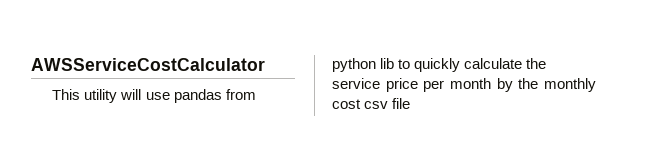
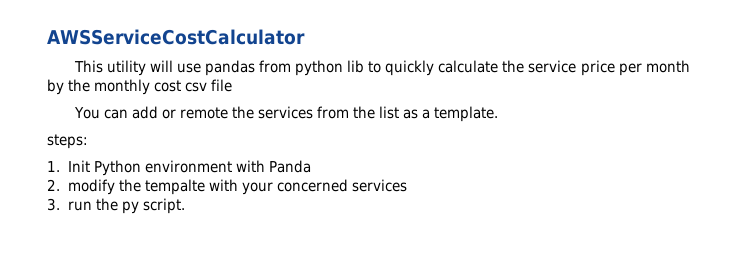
(411, 103) none -> [73,106,499,122] [47,134,88,149] [47,160,311,176] [47,179,407,195] [47,198,185,214] // You can add or remote the services from the list as a template. // steps: // 1. Init Python environment with Panda // 2. modify the tempalte with your concerned services // 3. run the py script.

